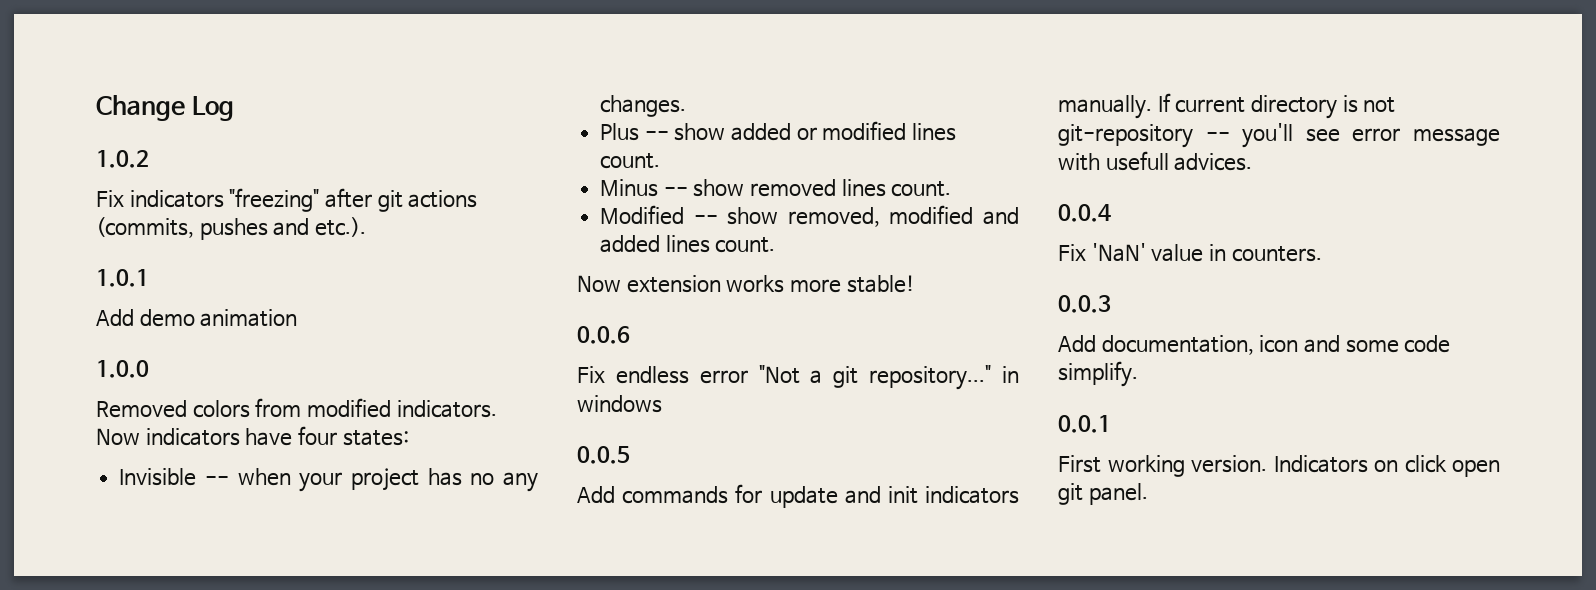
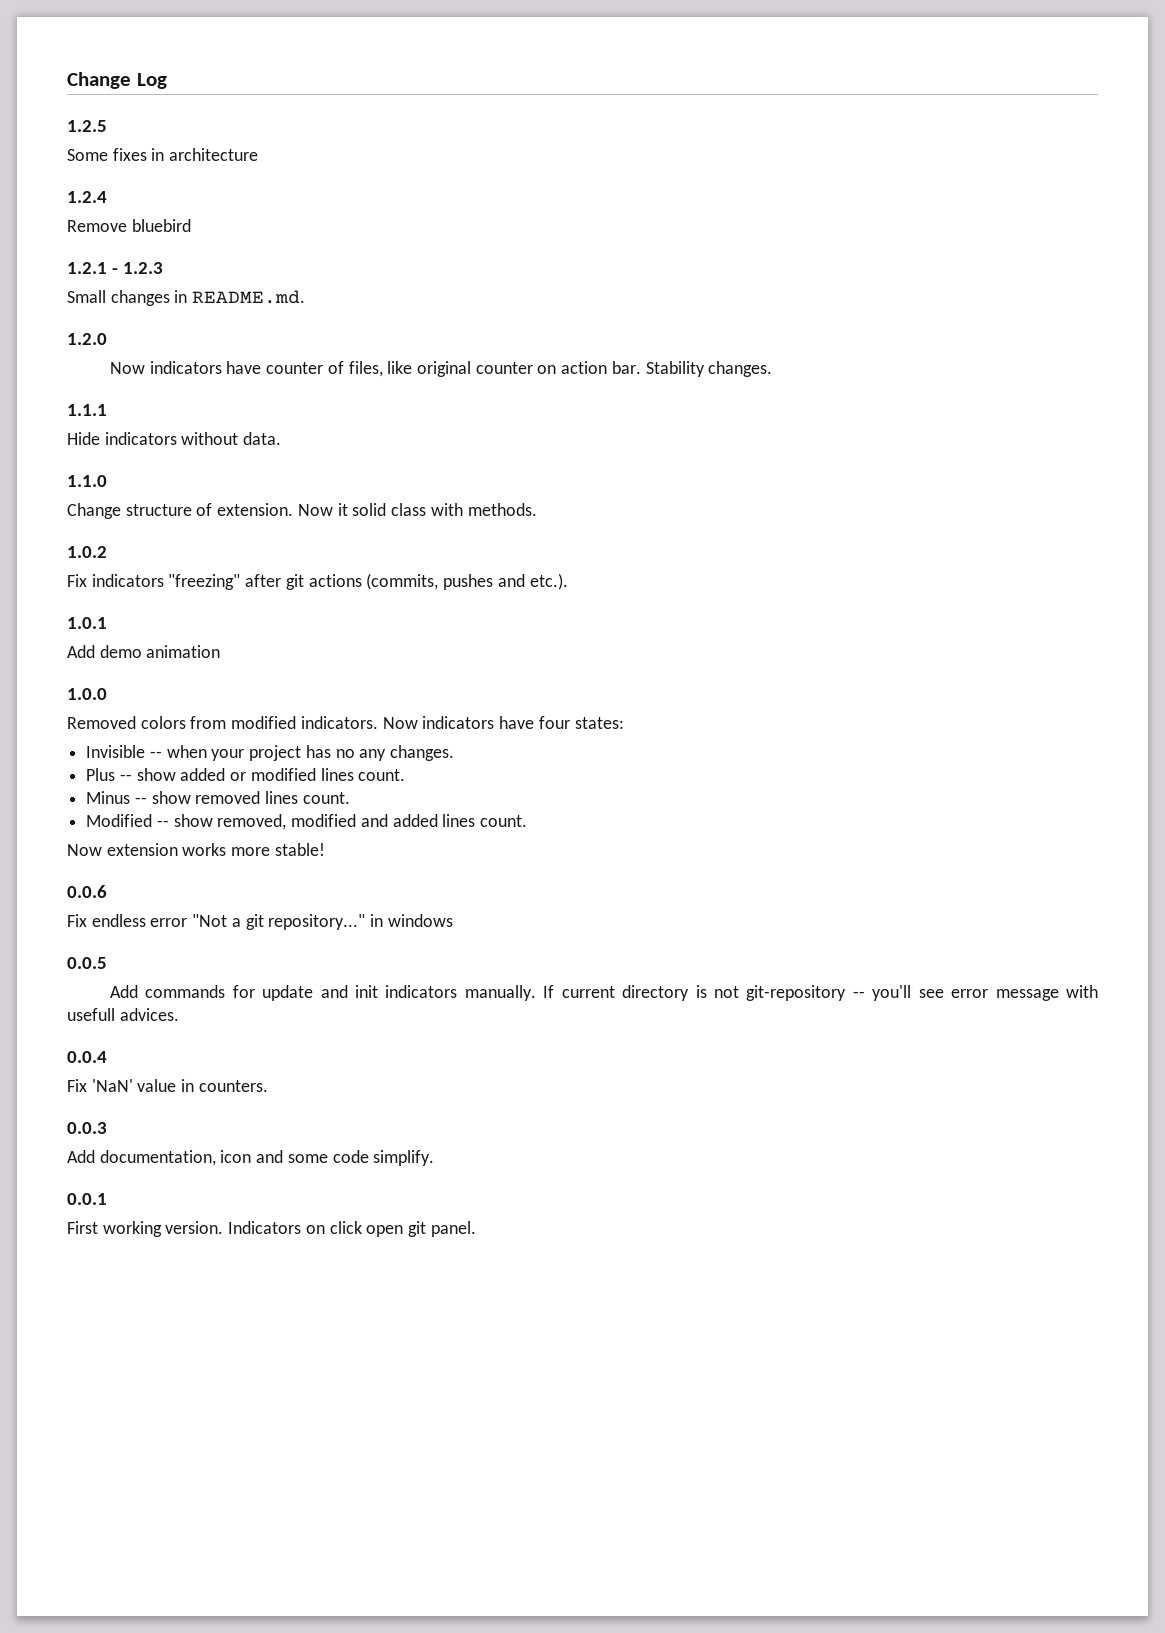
(234, 108) none -> [67,120,107,132] [67,148,259,161] [67,191,107,203] [67,219,191,232] [67,262,163,274] [67,290,306,306] [67,333,107,345] [109,361,773,377] [67,404,107,416] [67,432,282,445] [67,475,107,487] [67,503,537,519] // 1.2.5 // Some fixes in architecture // 1.2.4 // Remove bluebird // 1.2.1 - 1.2.3 // Small changes in README.md. // 1.2.0 // Now indicators have counter of files, like original counter on action bar. Stability changes. // 1.1.1 // Hide indicators without data. // 1.1.0 // Change structure of extension. Now it solid class with methods.

